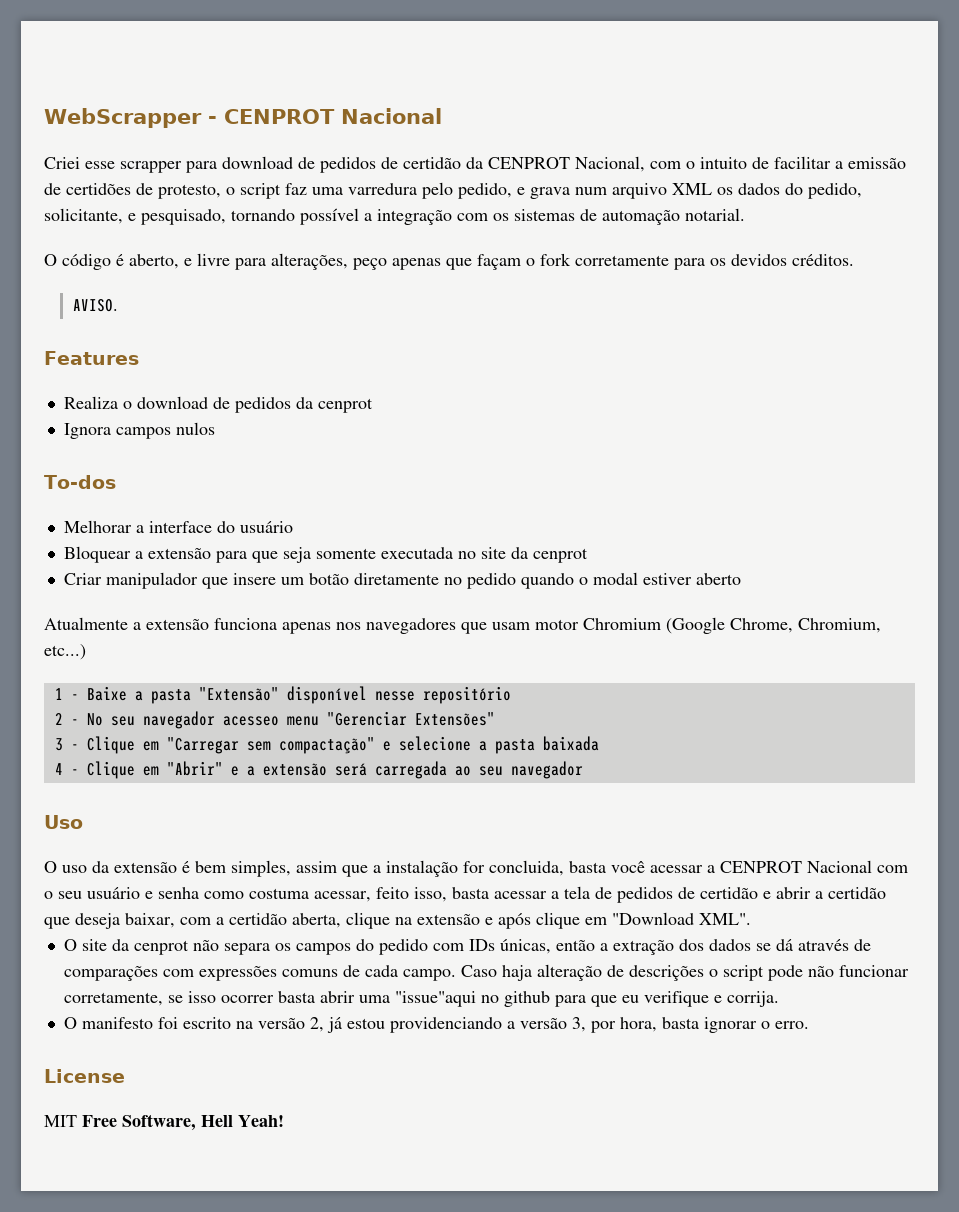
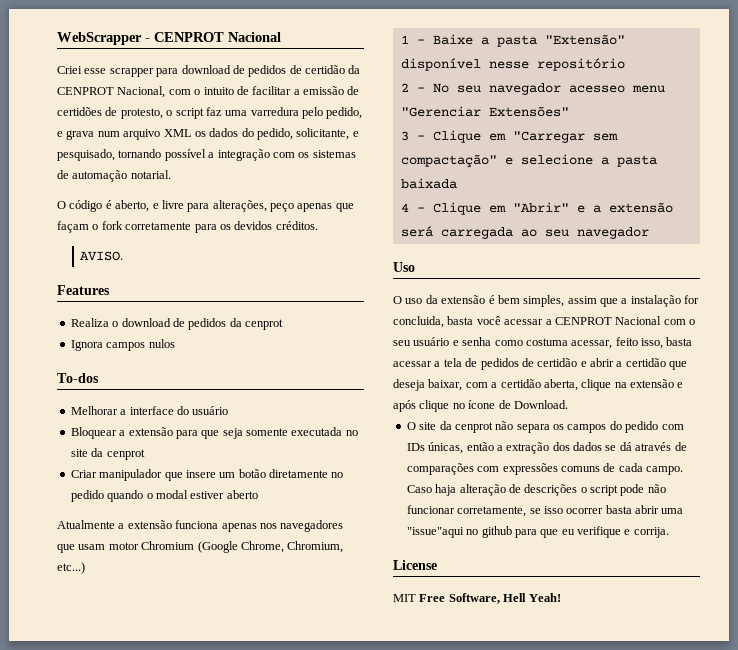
[585,912,751,925] em "Download XML". -> [452,400,568,409] no ícone de Download.
[63,1017,809,1033] // O manifesto foi escrito na versão 2, já estou providenciando a versão 3, por hora, basta ignorar o erro. -> (669, 532) none

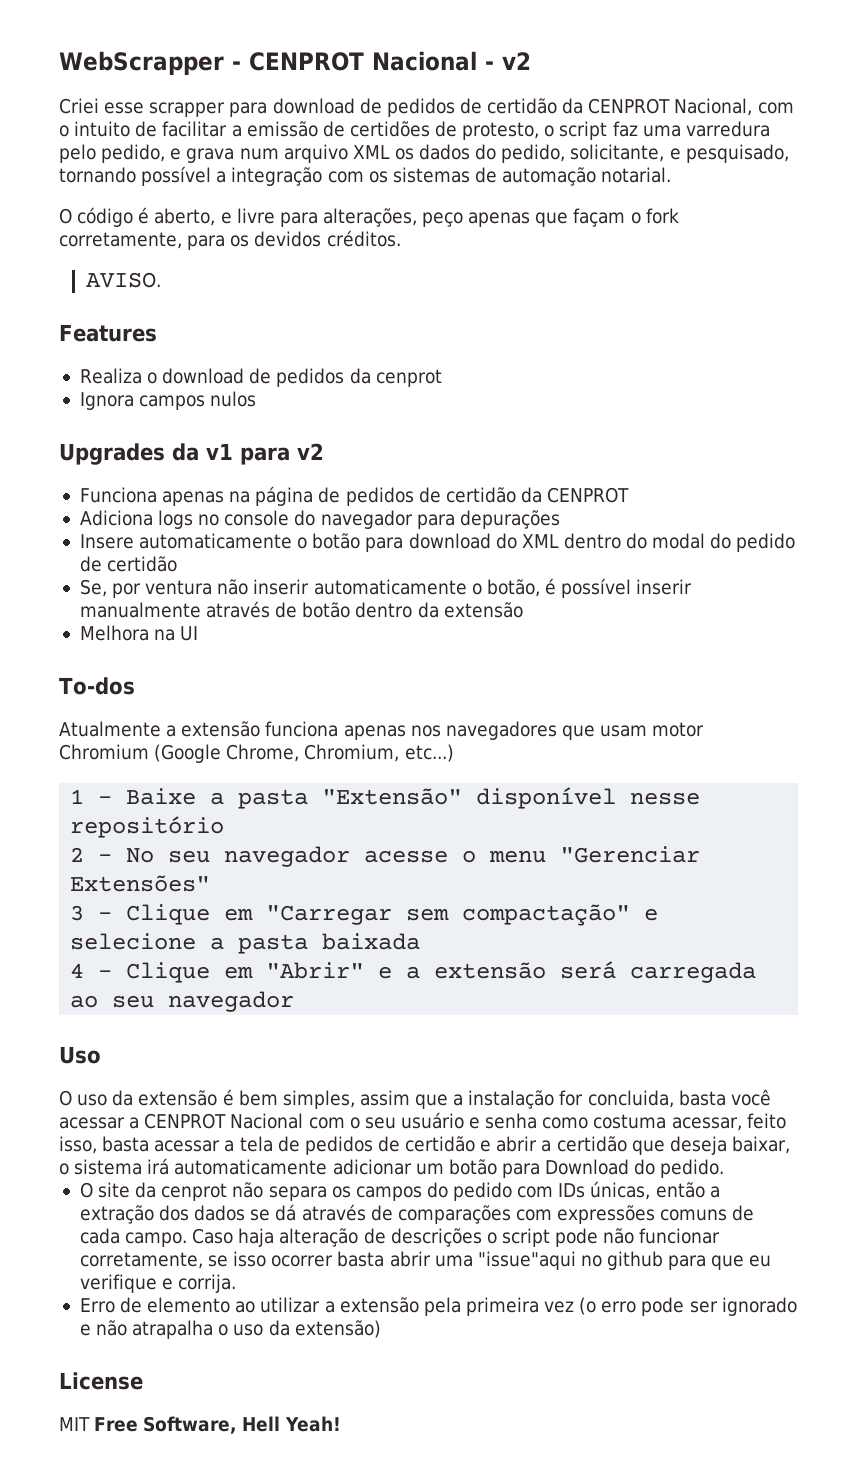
(281, 37) none -> [484,52,531,70] - v2
[125,222,192,230] corretamente -> [59,232,182,249] corretamente,
[57,373,99,383] [70,406,229,415] [70,427,358,439] [70,448,145,460] [70,469,344,481] [70,490,258,502] To-dos // Melhorar a interface do usuário // Bloquear a extensão para que seja somente executada no site da cenprot // Criar manipulador que insere um botão diretamente no pedido quando o modal estiver aberto -> [59,443,324,465] [79,486,630,506] [79,510,560,529] [79,533,796,552] [79,556,178,572] [79,578,693,598] [79,601,523,618] [79,625,199,641] [59,677,135,695] Upgrades da v1 para v2 // Funciona apenas na página de pedidos de certidão da CENPROT // Adiciona logs no console do navegador para depurações // Insere automaticamente o botão para download do XML dentro do modal do pedido de certidão // Se, por ventura não inserir automaticamente o botão, é possível inserir manualmente através de botão dentro da extensão // Melhora na UI // To-dos
[568,85,625,93] acesseo -> [364,850,477,863] acesse o
[465,379,684,391] [393,400,568,412] com a certidão aberta, clique na extensão e após clique no ícone de Download. -> [59,1158,725,1178] o sistema irá automaticamente adicionar um botão para Download do pedido.
(669, 532) none -> [79,1297,797,1316] [79,1320,381,1339] // Erro de elemento ao utilizar a extensão pela primeira vez (o erro pode ser ignorado e não atrapalha o uso da extensão)

